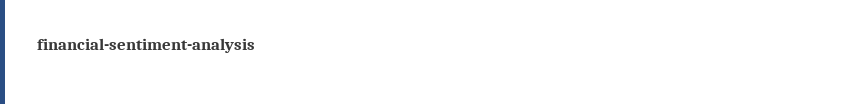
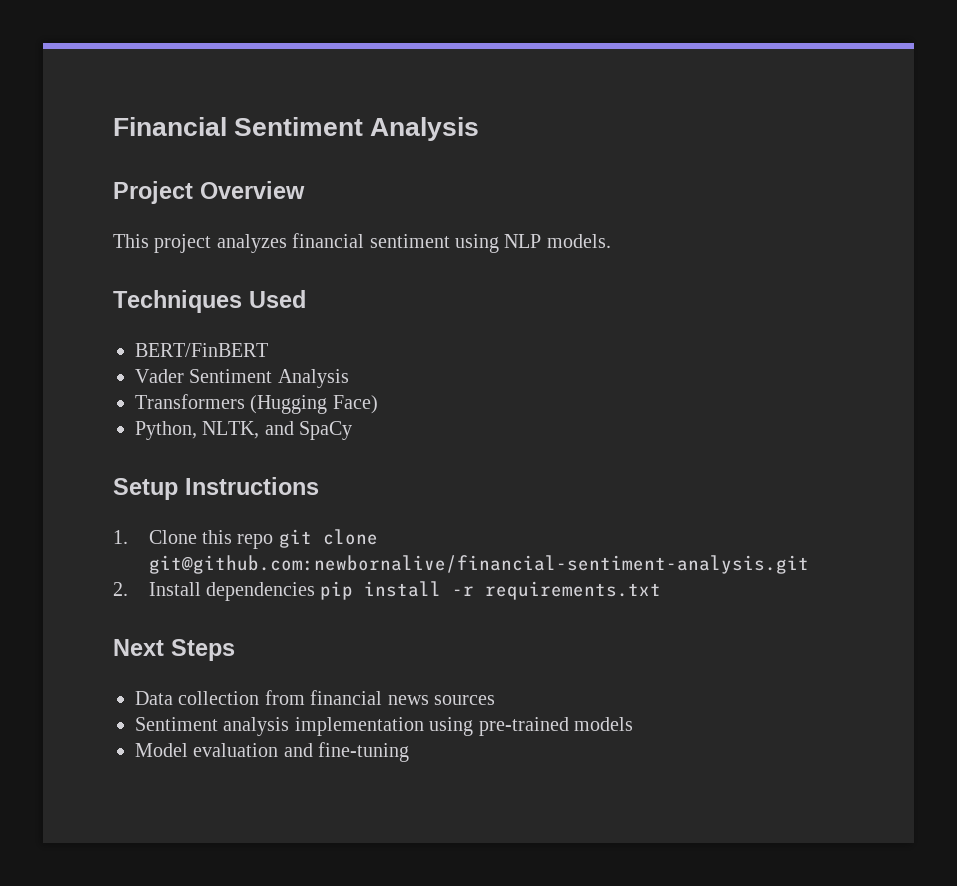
[37,38,255,53] financial-sentiment-analysis -> [113,117,480,141] [113,181,305,204] [113,233,611,253] [113,290,306,313] [135,343,268,357] [135,369,349,388] [135,394,378,414] [135,421,353,440] [113,477,319,500] [113,529,378,549] [148,555,809,574] [113,581,662,601] [113,639,235,661] [135,690,495,705] [135,717,633,736] [135,742,410,762] Financial Sentiment Analysis // Project Overview // This project analyzes financial sentiment using NLP models. // Techniques Used // BERT/FinBERT // Vader Sentiment Analysis // Transformers (Hugging Face) // Python, NLTK, and SpaCy // Setup Instructions // 1. Clone this repo git clone git@github.com:newbornalive/financial-sentiment-analysis.git // 2. Install dependencies pip install -r requirements.txt // Next Steps // Data collection from financial news sources // Sentiment analysis implementation using pre-trained models // Model evaluation and fine-tuning

